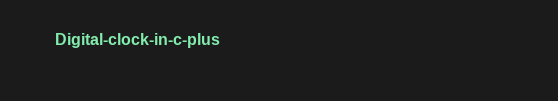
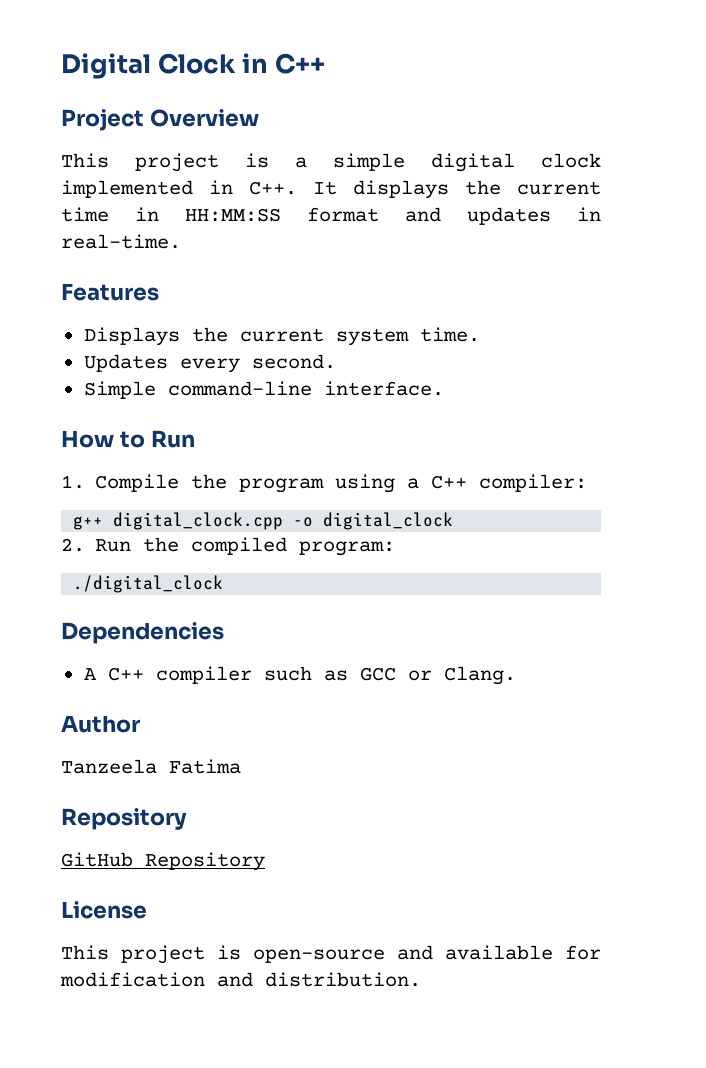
[55,33,220,48] Digital-clock-in-c-plus -> [61,53,325,79] [61,109,259,131] [61,153,601,172] [61,180,601,199] [61,207,601,225] [61,234,181,249] [61,283,159,301] [83,327,480,346] [83,354,336,373] [83,381,444,399] [61,430,195,448] [61,474,588,493] [73,512,454,530] [61,537,396,556] [73,575,224,593] [61,622,224,644] [83,666,516,685] [61,715,141,733] [61,759,241,774] [61,808,187,830] [61,852,265,871] [61,901,147,919] [61,945,601,964] [60,972,421,987] Digital Clock in C++ // Project Overview // This project is a simple digital clock implemented in C++. It displays the current time in HH:MM:SS format and updates in real-time. // Features // Displays the current system time. // Updates every second. // Simple command-line interface. // How to Run // 1. Compile the program using a C++ compiler: // g++ digital_clock.cpp -o digital_clock // 2. Run the compiled program: // ./digital_clock // Dependencies // A C++ compiler such as GCC or Clang. // Author // Tanzeela Fatima // Repository // GitHub Repository // License // This project is open-source and available for modification and distribution.

